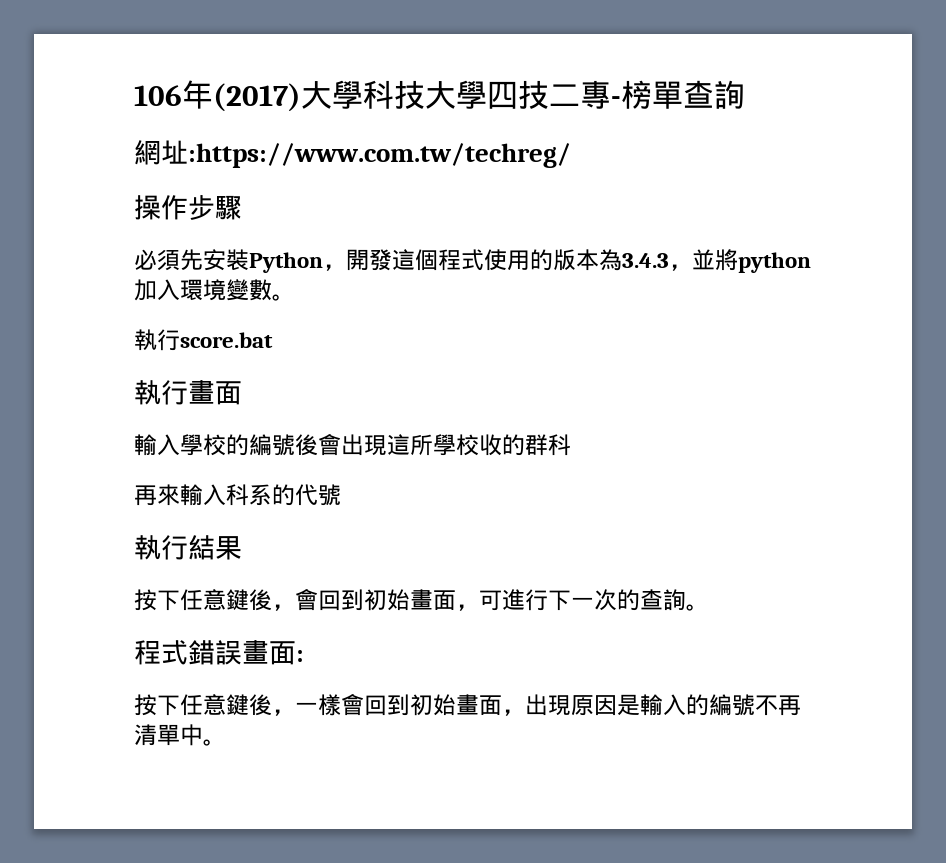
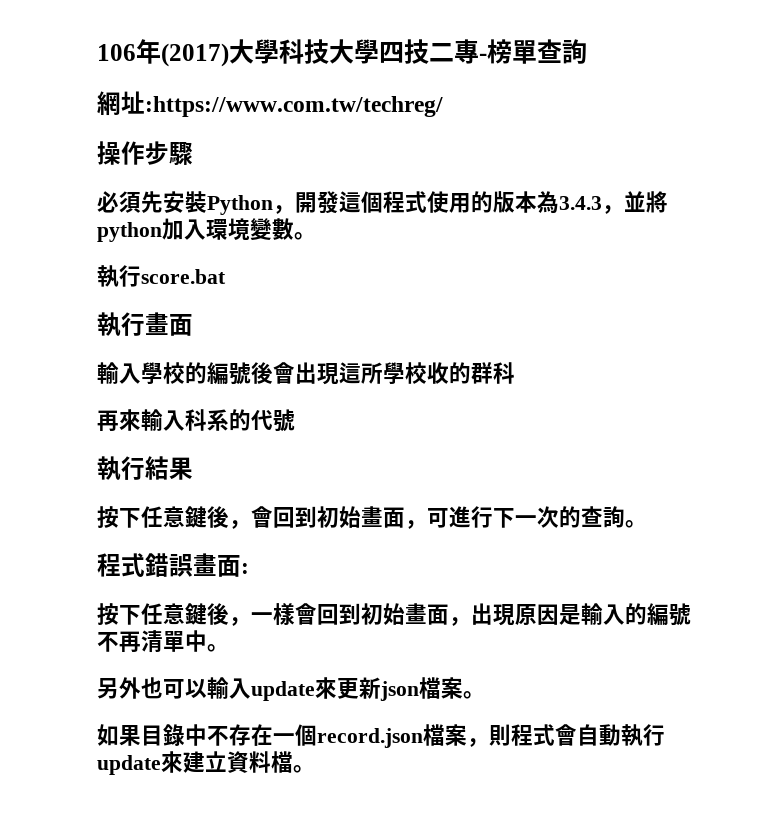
(226, 742) none -> [97,677,485,701] [97,724,665,748] [97,751,315,775] // 另外也可以輸入update來更新json檔案。 // 如果目錄中不存在一個record.json檔案，則程式會自動執行update來建立資料檔。

